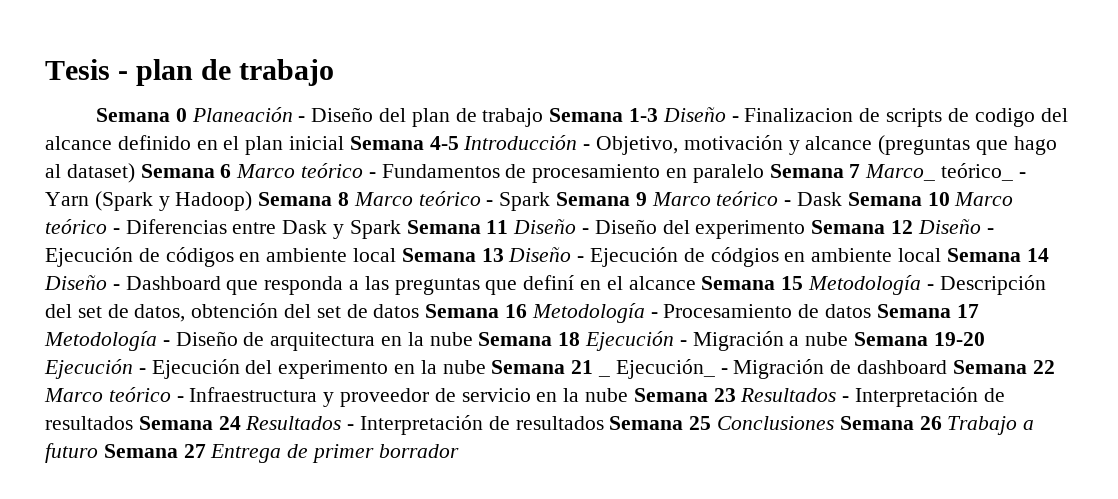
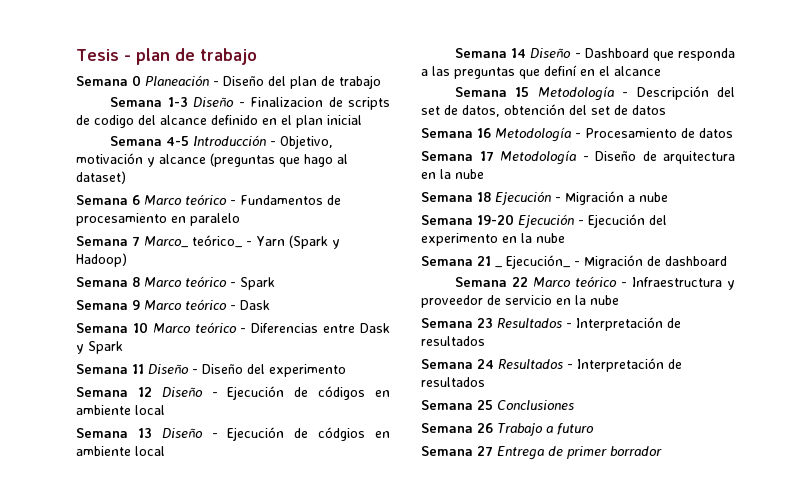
(544, 117) none -> (381, 82) //
(345, 143) none -> (362, 120) //
(135, 173) none -> (126, 177) //
(764, 173) none -> (240, 219) //
(253, 201) none -> (127, 260) //
(551, 201) none -> (275, 283) //
(843, 199) none -> (270, 305) //
(401, 229) none -> (123, 347) //
(806, 229) none -> (346, 370) //
(397, 255) none -> (165, 410) //
(942, 255) none -> (165, 451) //
(696, 283) none -> (661, 71) //
(420, 311) none -> (666, 110) //
(872, 311) none -> (733, 133) //
(473, 339) none -> (484, 174) //
(849, 339) none -> (668, 197) //
(486, 367) none -> (565, 238) //
(948, 367) none -> (727, 261) //
(629, 395) none -> (619, 300) //
(133, 423) none -> (485, 341) //
(604, 423) none -> (485, 382) //
(835, 423) none -> (574, 405) //
(98, 453) none -> (594, 429) //

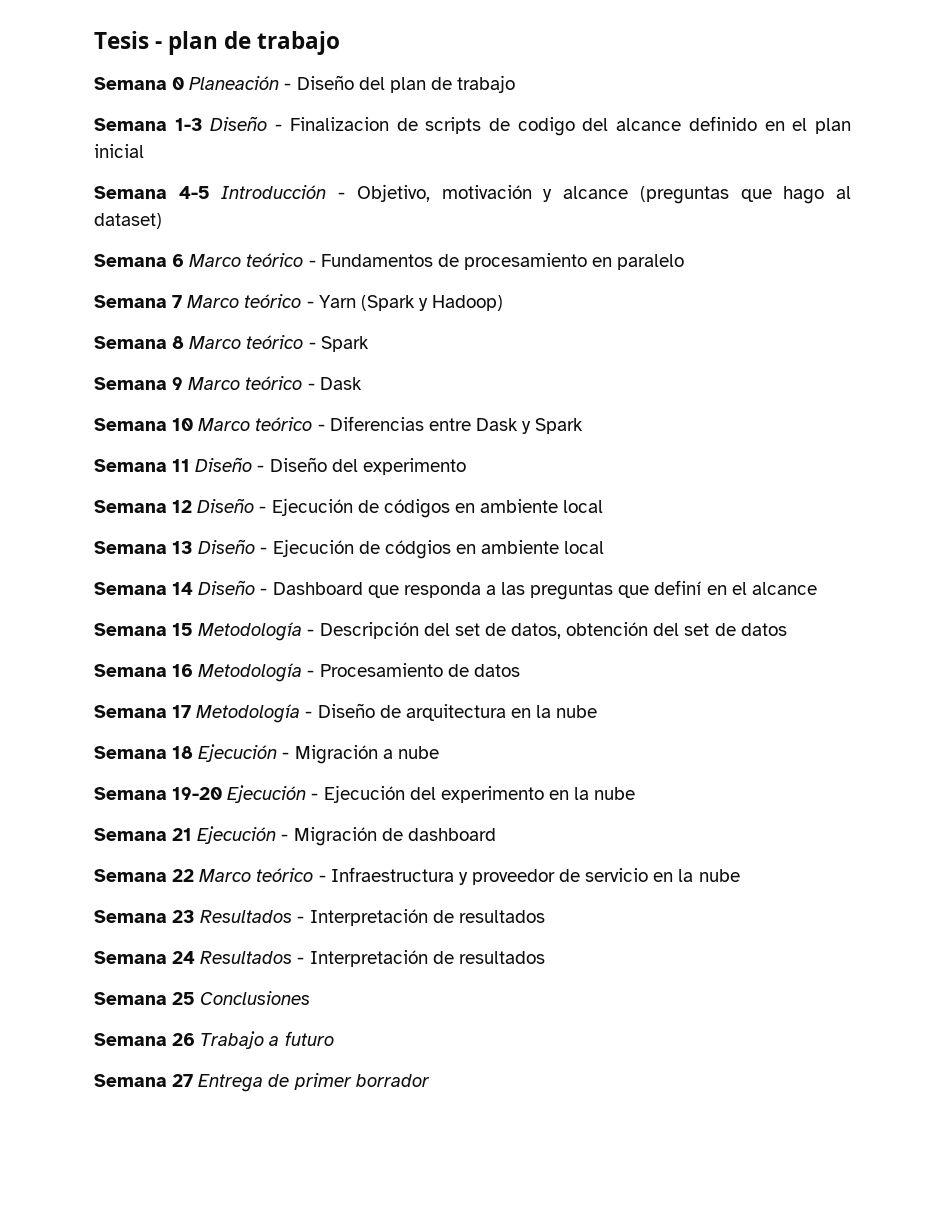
[144,235,243,248] Marco_ teórico_ -> [187,294,302,308] Marco teórico
[495,255,571,269] _ Ejecución_ -> [197,826,277,844] Ejecución

